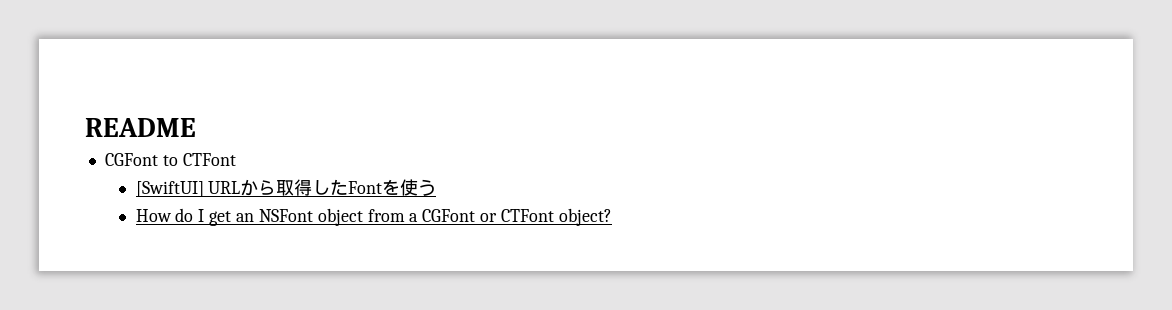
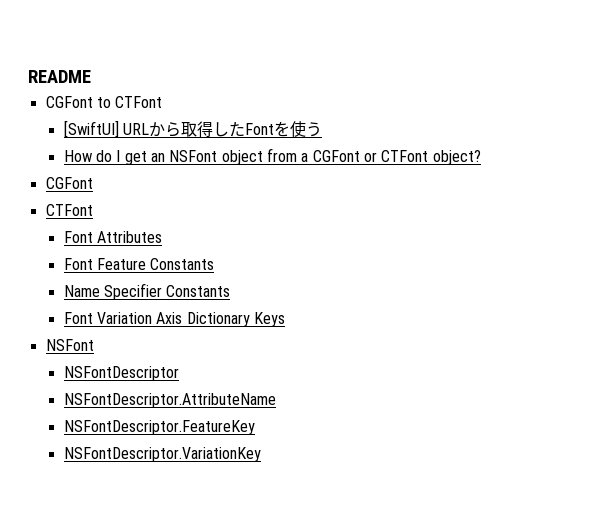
(612, 217) none -> [45,177,93,189] [45,204,93,216] [63,231,163,243] [63,258,215,270] [63,283,231,300] [63,312,286,327] [45,339,94,351] [63,366,179,381] [63,393,276,408] [63,420,255,435] [63,447,261,462] // CGFont // CTFont // Font Attributes // Font Feature Constants // Name Specifier Constants // Font Variation Axis Dictionary Keys // NSFont // NSFontDescriptor // NSFontDescriptor.AttributeName // NSFontDescriptor.FeatureKey // NSFontDescriptor.VariationKey

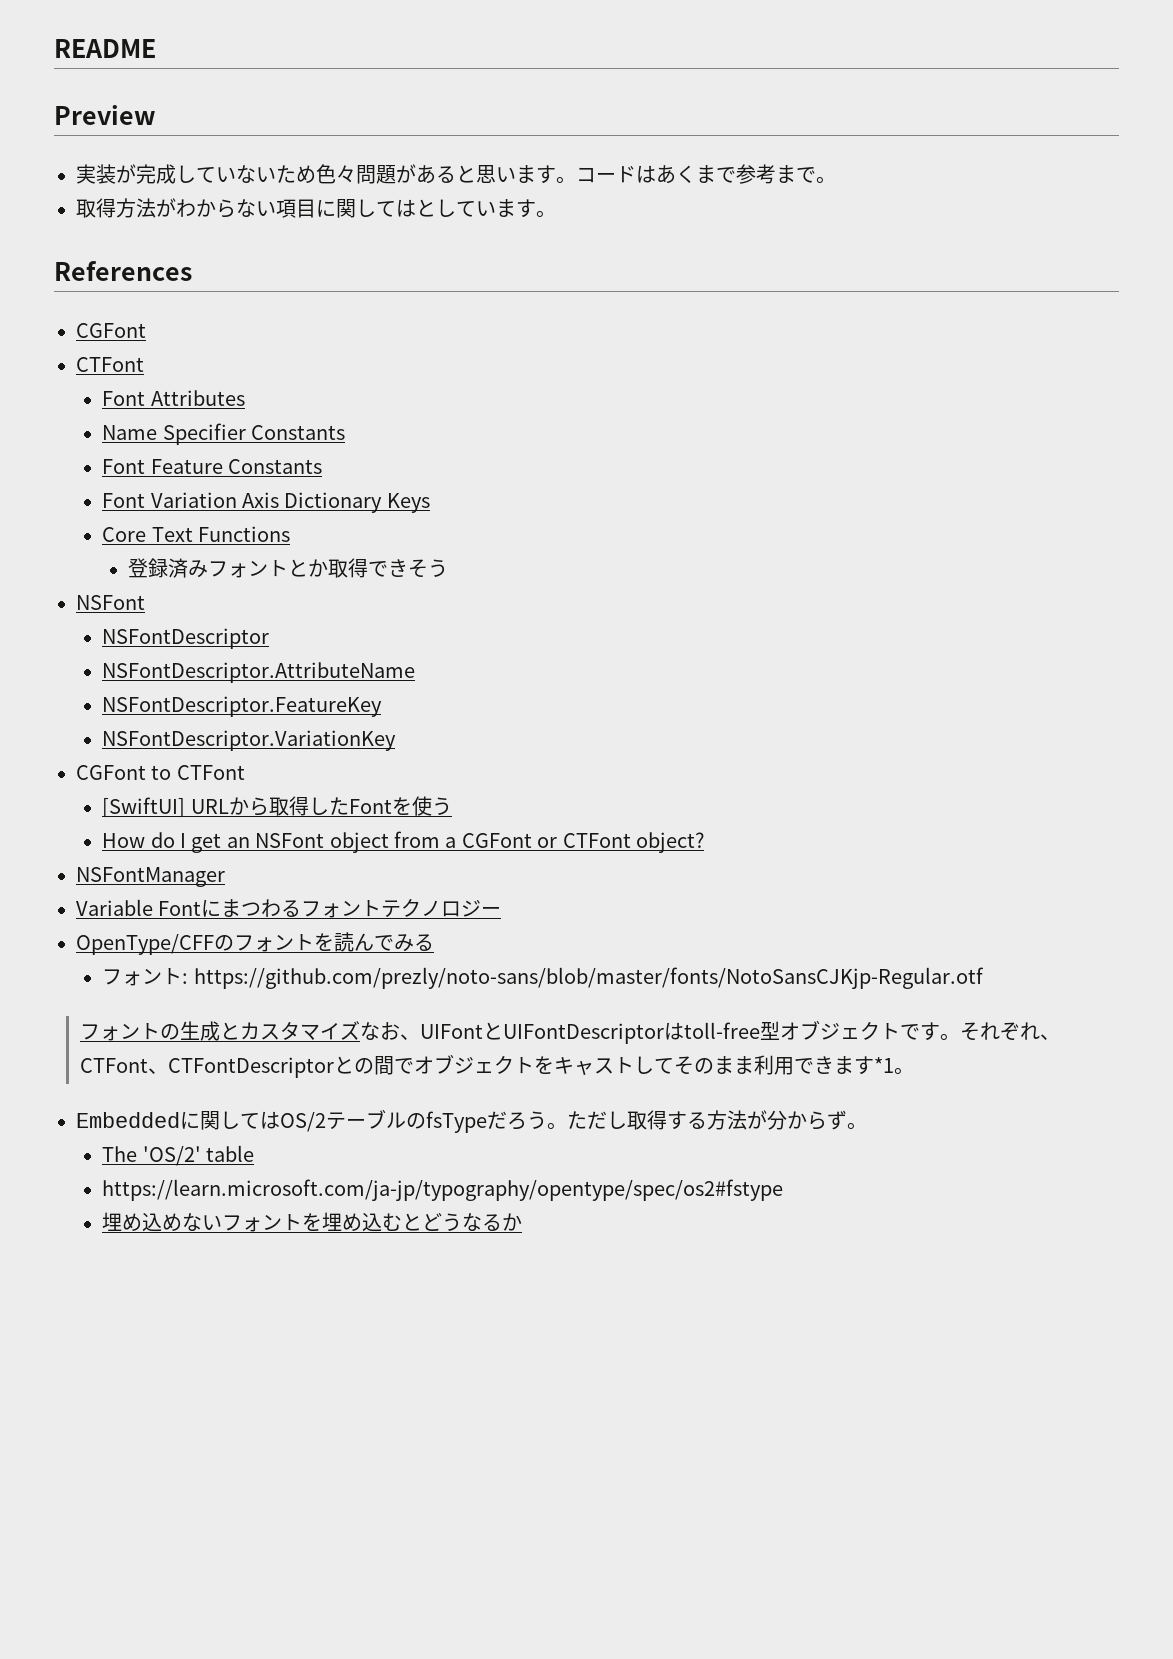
(91, 76) none -> [54,105,156,125] [76,164,836,184] [76,198,556,218] [54,261,192,281] [76,323,146,338] [76,357,144,372] [102,390,245,406] [102,423,345,445] [102,459,322,474] [102,492,430,513] [102,526,290,542] [128,558,449,578] [76,595,145,610] [102,628,270,649] [102,662,416,683] [102,696,383,717] [102,730,397,751] // Preview // 実装が完成していないため色々問題があると思います。コードはあくまで参考まで。 // 取得方法がわからない項目に関してはとしています。 // References // CGFont // CTFont // Font Attributes // Name Specifier Constants // Font Feature Constants // Font Variation Axis Dictionary Keys // Core Text Functions // 登録済みフォントとか取得できそう // NSFont // NSFontDescriptor // NSFontDescriptor.AttributeName // NSFontDescriptor.FeatureKey // NSFontDescriptor.VariationKey
[45,177,93,189] [45,204,93,216] [63,231,163,243] [63,258,215,270] [63,283,231,300] [63,312,286,327] [45,339,94,351] [63,366,179,381] [63,393,276,408] [63,420,255,435] [63,447,261,462] CGFont // CTFont // Font Attributes // Font Feature Constants // Name Specifier Constants // Font Variation Axis Dictionary Keys // NSFont // NSFontDescriptor // NSFontDescriptor.AttributeName // NSFontDescriptor.FeatureKey // NSFontDescriptor.VariationKey -> [76,867,225,887] [76,898,502,918] [76,932,434,955] [102,967,984,989] [80,1020,1061,1044] [80,1054,915,1078] [76,1109,867,1133] [102,1145,254,1166] [102,1179,784,1201] [102,1212,523,1232] NSFontManager // Variable Fontにまつわるフォントテクノロジー // OpenType/CFFのフォントを読んでみる // フォント: https://github.com/prezly/noto-sans/blob/master/fonts/NotoSansCJKjp-Regular.otf // フォントの生成とカスタマイズなお、UIFontとUIFontDescriptorはtoll-free型オブジェクトです。それぞれ、CTFont、CTFontDescriptorとの間でオブジェクトをキャストしてそのまま利用できます*1。 // Embeddedに関してはOS/2テーブルのfsTypeだろう。ただし取得する方法が分からず。 // The 'OS/2' table // https://learn.microsoft.com/ja-jp/typography/opentype/spec/os2#fstype // 埋め込めないフォントを埋め込むとどうなるか

